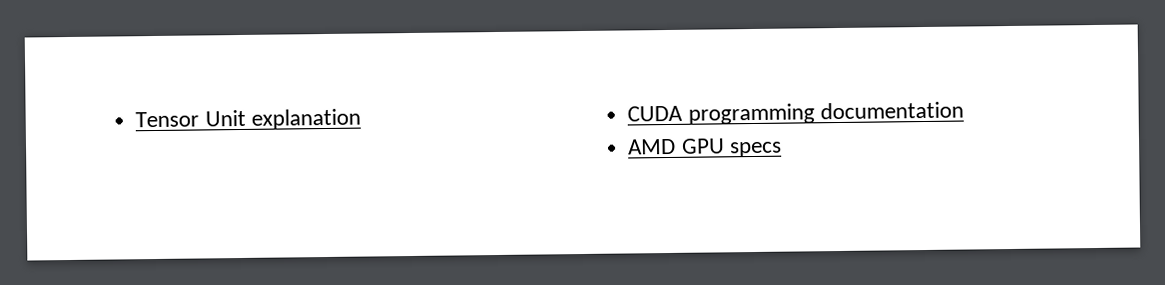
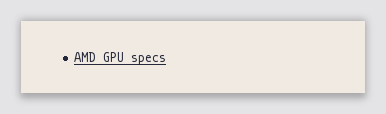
[135,108,361,130] [627,101,964,125] Tensor Unit explanation // CUDA programming documentation // -> (74, 57) none

